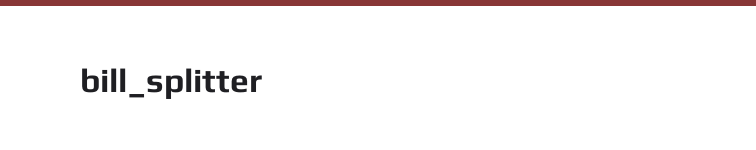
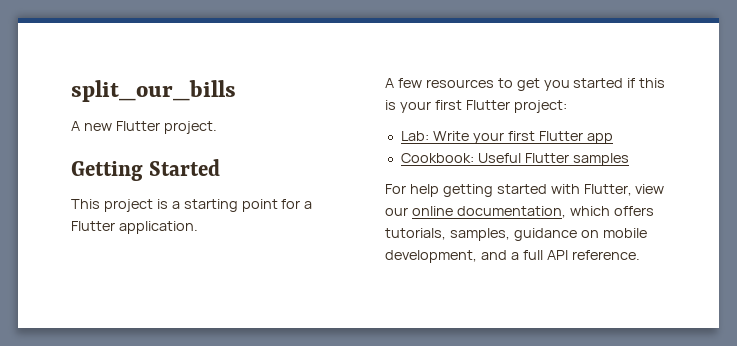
[80,68,262,99] bill_splitter -> [71,80,236,102] [71,121,217,134] [71,159,221,181] [71,199,313,212] [71,221,198,234] [385,78,666,91] [385,100,567,113] [400,131,613,144] [400,153,629,166] [385,184,665,197] [385,206,654,218] [385,228,647,241] [385,250,640,263] split_our_bills // A new Flutter project. // Getting Started // This project is a starting point for a Flutter application. // A few resources to get you started if this is your first Flutter project: // Lab: Write your first Flutter app // Cookbook: Useful Flutter samples // For help getting started with Flutter, view our online documentation, which offers tutorials, samples, guidance on mobile development, and a full API reference.

